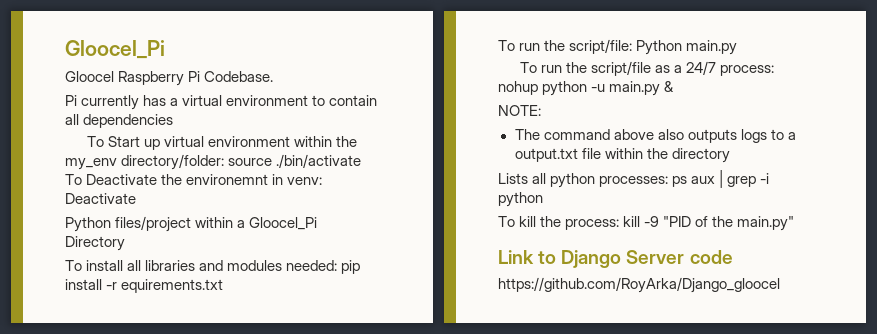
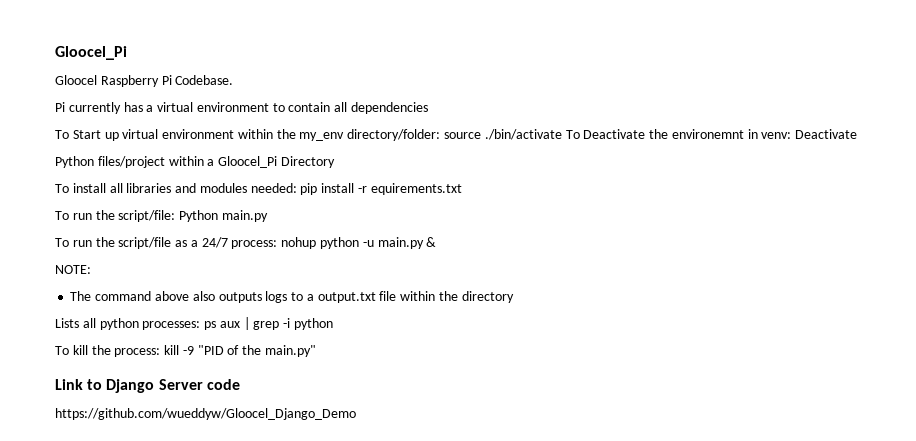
[498,277,780,293] https://github.com/RoyArka/Django_gloocel -> [55,408,356,420] https://github.com/wueddyw/Gloocel_Django_Demo

